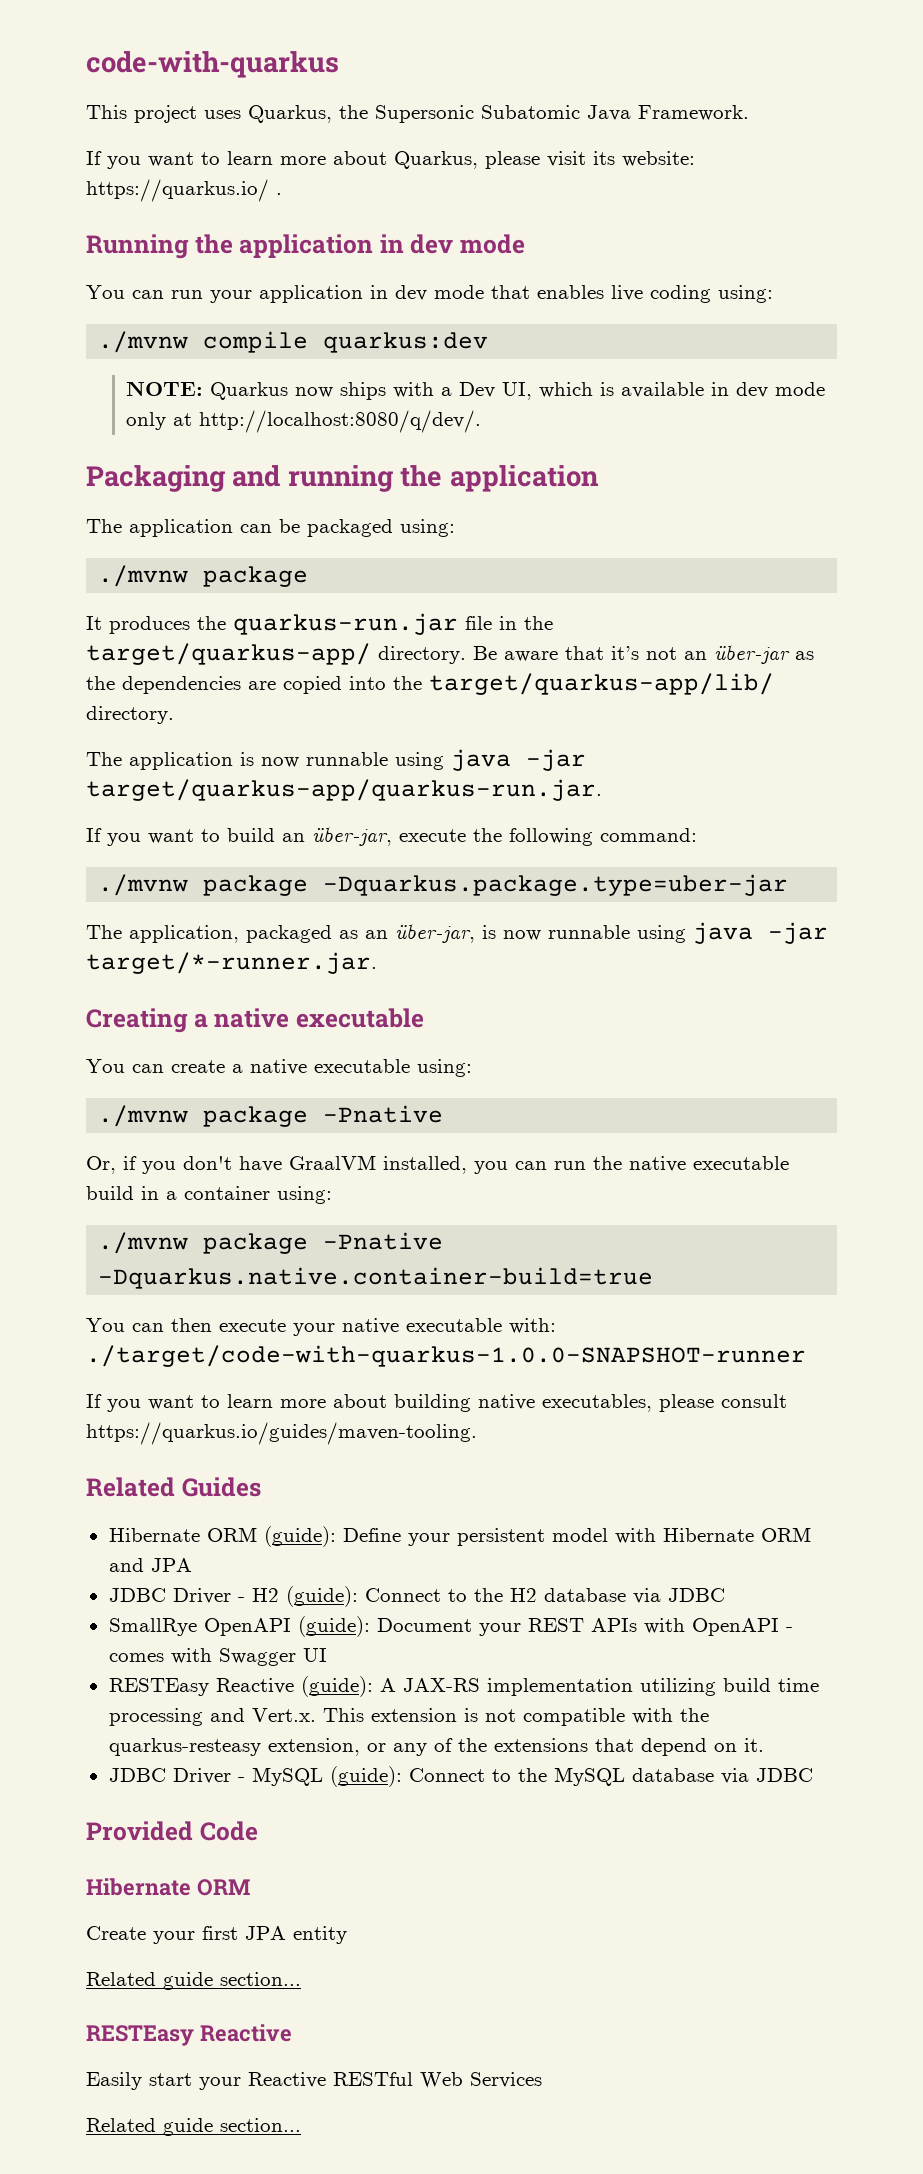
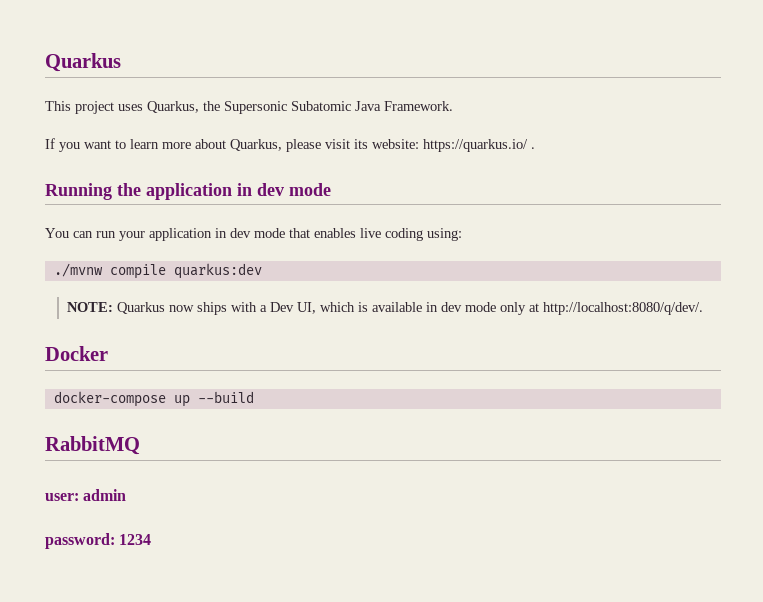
[86,51,339,78] code-with-quarkus -> [45,53,121,72] Quarkus
[86,465,599,492] [86,519,455,537] [98,565,309,587] [86,613,553,635] [86,643,814,665] [86,673,774,695] [86,706,174,724] [86,749,586,771] [86,779,602,801] [86,826,697,846] [98,874,789,896] [86,922,828,944] [86,952,377,974] [86,1008,424,1033] [86,1059,472,1077] [98,1105,444,1127] [86,1155,789,1174] [86,1186,332,1204] [98,1232,444,1254] [98,1267,654,1289] [86,1318,556,1336] [86,1345,806,1367] [86,1394,787,1412] [86,1422,477,1445] [86,1477,261,1497] [108,1526,811,1547] [108,1558,192,1572] [108,1586,725,1607] [108,1616,793,1637] [108,1648,327,1666] [108,1676,819,1697] [108,1708,709,1726] [108,1738,764,1756] [108,1766,813,1787] [86,1821,258,1841] [86,1878,250,1896] [86,1926,347,1944] [86,1972,301,1990] [86,2024,292,2046] [86,2072,542,2090] [86,2118,301,2136] Packaging and running the application // The application can be packaged using: // ./mvnw package // It produces the quarkus-run.jar file in the target/quarkus-app/ directory. Be aware that it’s not an über-jar as the dependencies are copied into the target/quarkus-app/lib/ directory. // The application is now runnable using java -jar target/quarkus-app/quarkus-run.jar. // If you want to build an über-jar, execute the following command: // ./mvnw package -Dquarkus.package.type=uber-jar // The application, packaged as an über-jar, is now runnable using java -jar target/*-runner.jar. // Creating a native executable // You can create a native executable using: // ./mvnw package -Pnative // Or, if you don't have GraalVM installed, you can run the native executable build in a container using: // ./mvnw package -Pnative -Dquarkus.native.container-build=true // You can then execute your native executable with: ./target/code-with-quarkus-1.0.0-SNAPSHOT-runner // If you want to learn more about building native executables, please consult https://quarkus.io/guides/maven-tooling. // Related Guides // Hibernate ORM (guide): Define your persistent model with Hibernate ORM and JPA // JDBC Driver - H2 (guide): Connect to the H2 database via JDBC // SmallRye OpenAPI (guide): Document your REST APIs with OpenAPI - comes with Swagger UI // RESTEasy Reactive (guide): A JAX-RS implementation utilizing build time processing and Vert.x. This extension is not compatible with the quarkus-resteasy extension, or any of the extensions that depend on it. // JDBC Driver - MySQL (guide): Connect to the MySQL database via JDBC // Provided Code // Hibernate ORM // Create your first JPA entity // Related guide section... // RESTEasy Reactive // Easily start your Reactive RESTful Web Services // Related guide section... -> [45,346,108,361] [53,391,254,407] [45,436,140,455] [45,489,127,501] [45,533,152,549] Docker // docker-compose up --build // RabbitMQ // user: admin // password: 1234

